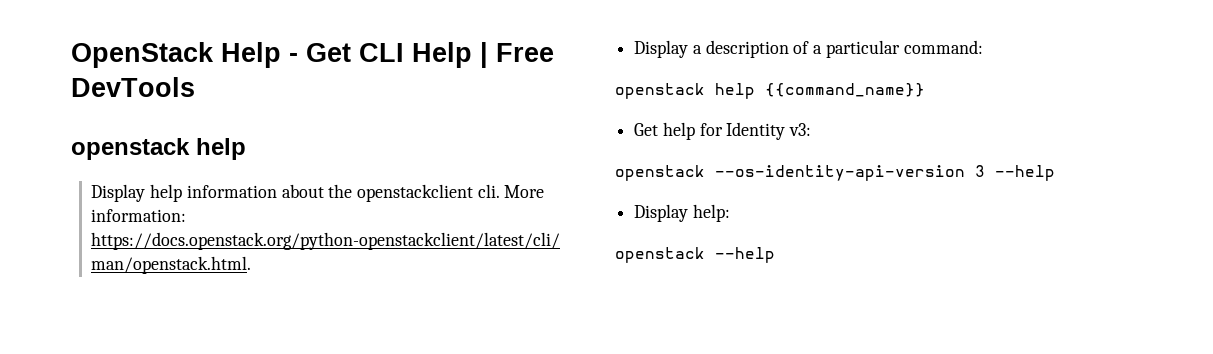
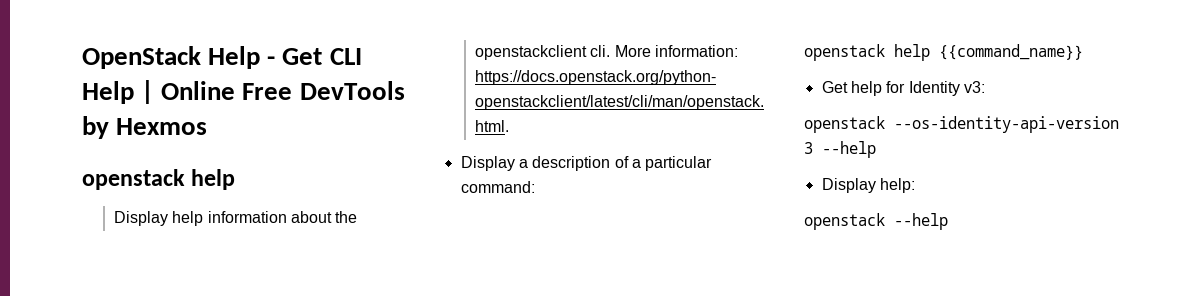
(488, 55) none -> [161,81,236,100] Online
(195, 87) none -> [82,116,208,139] by Hexmos

